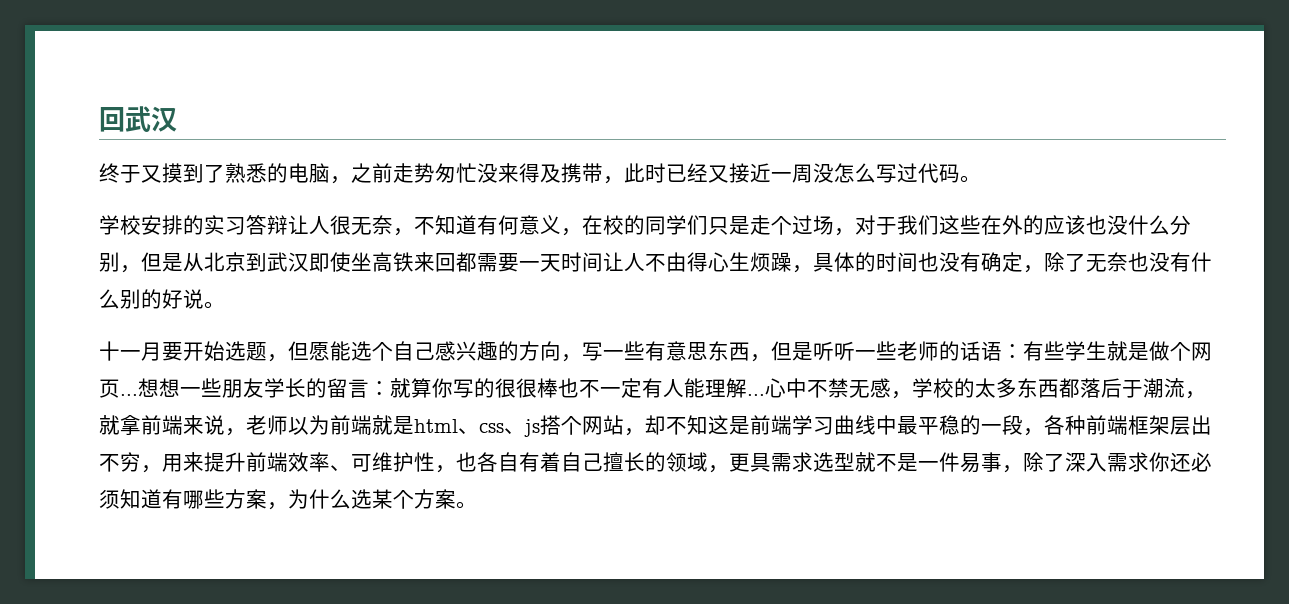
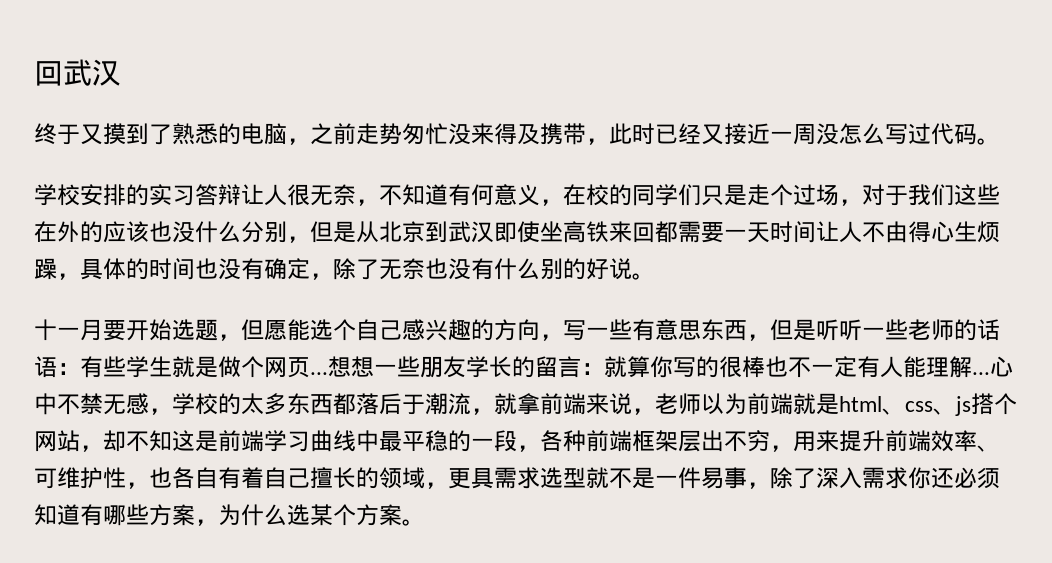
[516,378,537,398] 很 -> (742, 367) none

